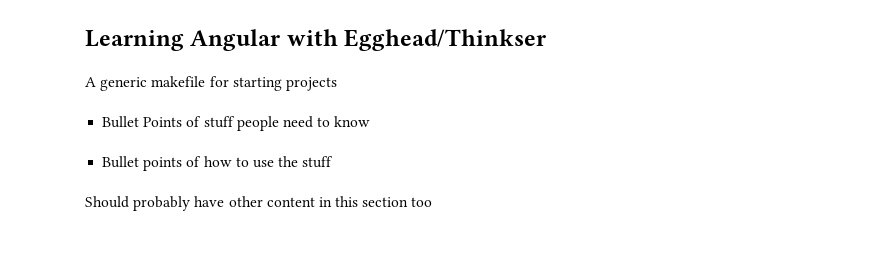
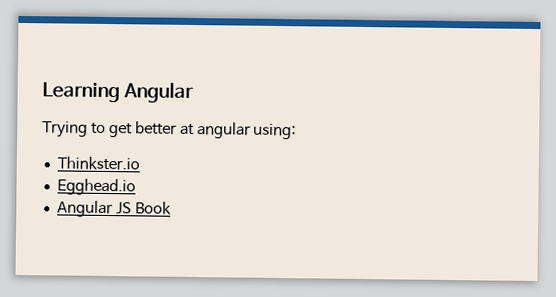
[286,29,547,51] [85,76,337,91] [102,116,371,131] [102,156,334,171] [85,196,433,211] with Egghead/Thinkser // A generic makefile for starting projects // Bullet Points of stuff people need to know // Bullet points of how to use the stuff // Should probably have other content in this section too -> [42,121,297,140] [56,156,140,171] [56,178,136,196] [56,200,172,218] // Trying to get better at angular using: // Thinkster.io // Egghead.io // Angular JS Book

